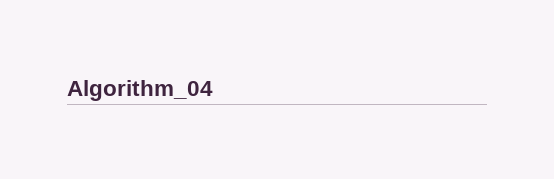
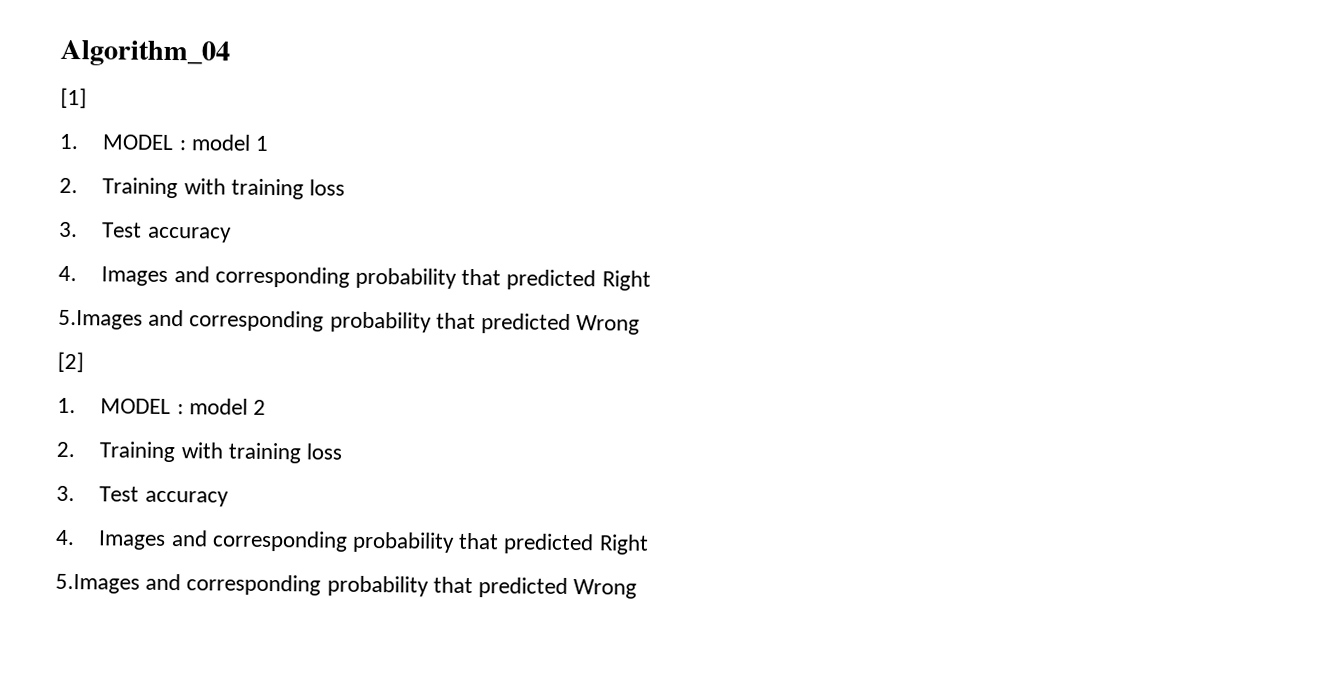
(213, 90) none -> [60,87,87,109] [59,133,269,151] [59,177,345,200] [59,221,232,243] [58,265,651,291] [58,309,641,335] [57,351,84,373] [57,397,266,415] [56,441,342,464] [56,485,229,507] [55,529,649,555] [55,573,638,599] // [1] // 1. MODEL : model 1 // 2. Training with training loss // 3. Test accuracy // 4. Images and corresponding probability that predicted Right // 5.Images and corresponding probability that predicted Wrong // [2] // 1. MODEL : model 2 // 2. Training with training loss // 3. Test accuracy // 4. Images and corresponding probability that predicted Right // 5.Images and corresponding probability that predicted Wrong

